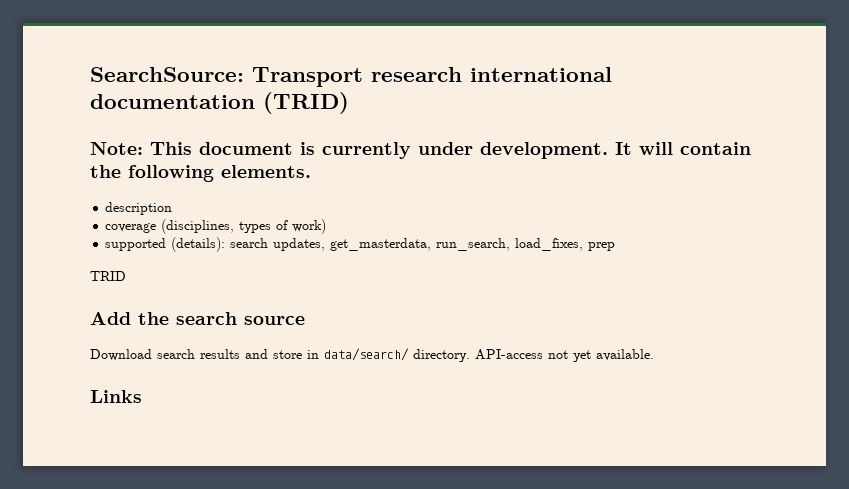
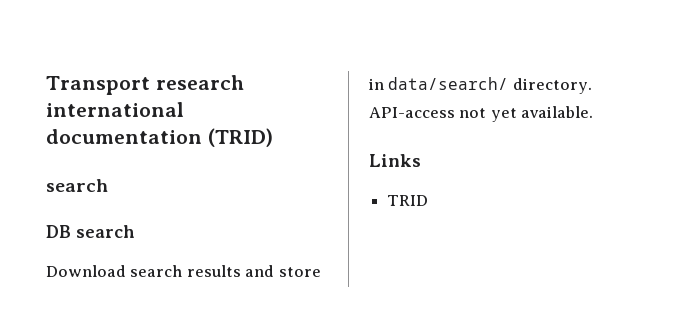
[90,67,244,82] SearchSource: -> (46, 85) none
[90,142,751,159] [90,165,311,182] [105,202,173,215] [105,219,327,234] [105,237,616,252] [90,271,126,281] [90,312,305,325] Note: This document is currently under development. It will contain the following elements. // description // coverage (disciplines, types of work) // supported (details): search updates, get_masterdata, run_search, load_fixes, prep // TRID // Add the search source -> [46,179,108,192] [46,225,135,238] search // DB search
(142, 396) none -> [387,195,429,206] // TRID

